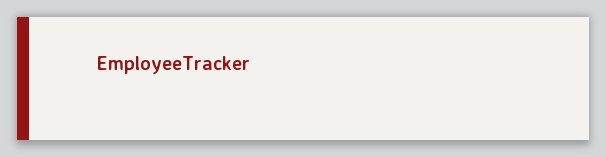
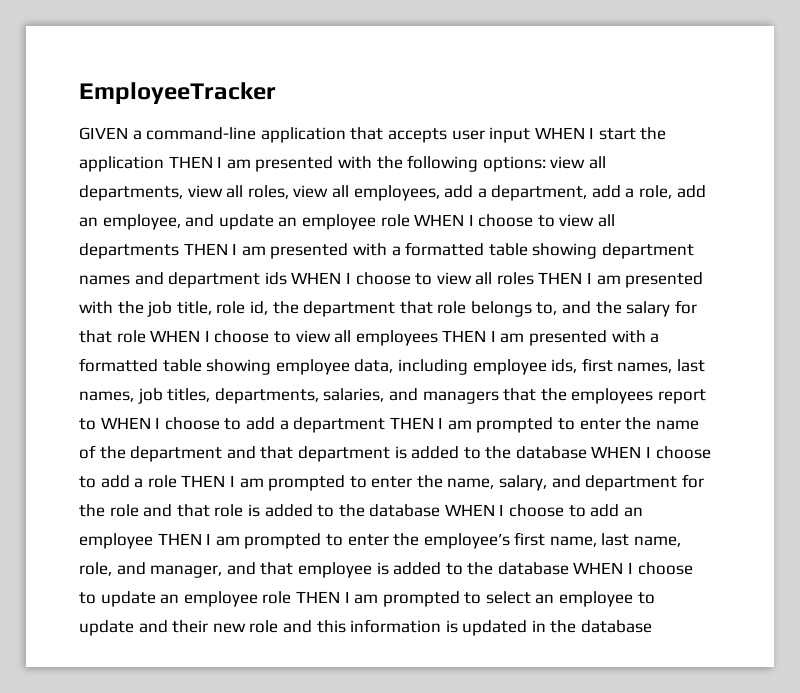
(250, 65) none -> [79,127,667,143] [79,155,606,172] [79,185,706,201] [79,214,616,230] [79,242,694,259] [79,272,704,288] [79,300,697,317] [79,330,660,346] [79,358,705,375] [79,388,706,404] [79,417,699,433] [79,445,711,462] [79,474,704,491] [79,504,643,517] [79,532,682,549] [79,562,693,578] [79,591,655,607] [79,619,653,636] // GIVEN a command-line application that accepts user input WHEN I start the application THEN I am presented with the following options: view all departments, view all roles, view all employees, add a department, add a role, add an employee, and update an employee role WHEN I choose to view all departments THEN I am presented with a formatted table showing department names and department ids WHEN I choose to view all roles THEN I am presented with the job title, role id, the department that role belongs to, and the salary for that role WHEN I choose to view all employees THEN I am presented with a formatted table showing employee data, including employee ids, first names, last names, job titles, departments, salaries, and managers that the employees report to WHEN I choose to add a department THEN I am prompted to enter the name of the department and that department is added to the database WHEN I choose to add a role THEN I am prompted to enter the name, salary, and department for the role and that role is added to the database WHEN I choose to add an employee THEN I am prompted to enter the employee’s first name, last name, role, and manager, and that employee is added to the database WHEN I choose to update an employee role THEN I am prompted to select an employee to update and their new role and this information is updated in the database

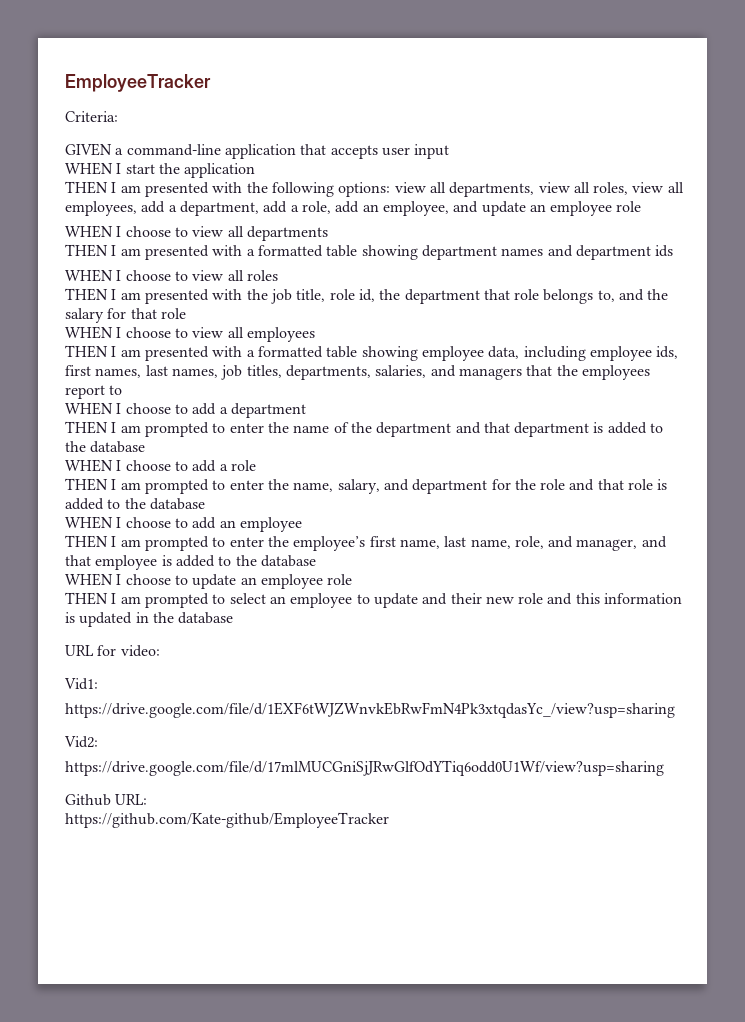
(276, 93) none -> [65,111,118,122] // Criteria:
(531, 135) none -> (450, 151) //
(164, 164) none -> (256, 170) //
(410, 220) none -> (642, 206) //
(179, 251) none -> (328, 233) //
(287, 278) none -> (674, 251) //
(534, 278) none -> (278, 275) //
(146, 336) none -> (186, 313) //
(438, 338) none -> (315, 334) //
(96, 424) none -> (123, 390) //
(386, 425) none -> (306, 410) //
(587, 452) none -> (146, 447) //
(177, 481) none -> (256, 465) //
(441, 510) none -> (205, 504) //
(153, 541) none -> (302, 524) //
(569, 568) none -> (316, 561) //
(292, 597) none -> (353, 579) //
(653, 626) none -> [65,645,160,657] [64,678,98,690] [65,702,675,718] [64,736,98,748] [65,760,664,776] [65,794,148,806] [65,812,389,828] // URL for video: // Vid1: // https://drive.google.com/file/d/1EXF6tWJZWnvkEbRwFmN4Pk3xtqdasYc_/view?usp=sharing // Vid2: // https://drive.google.com/file/d/17mlMUCGniSjJRwGlfOdYTiq6odd0U1Wf/view?usp=sharing // Github URL: // https://github.com/Kate-github/EmployeeTracker

